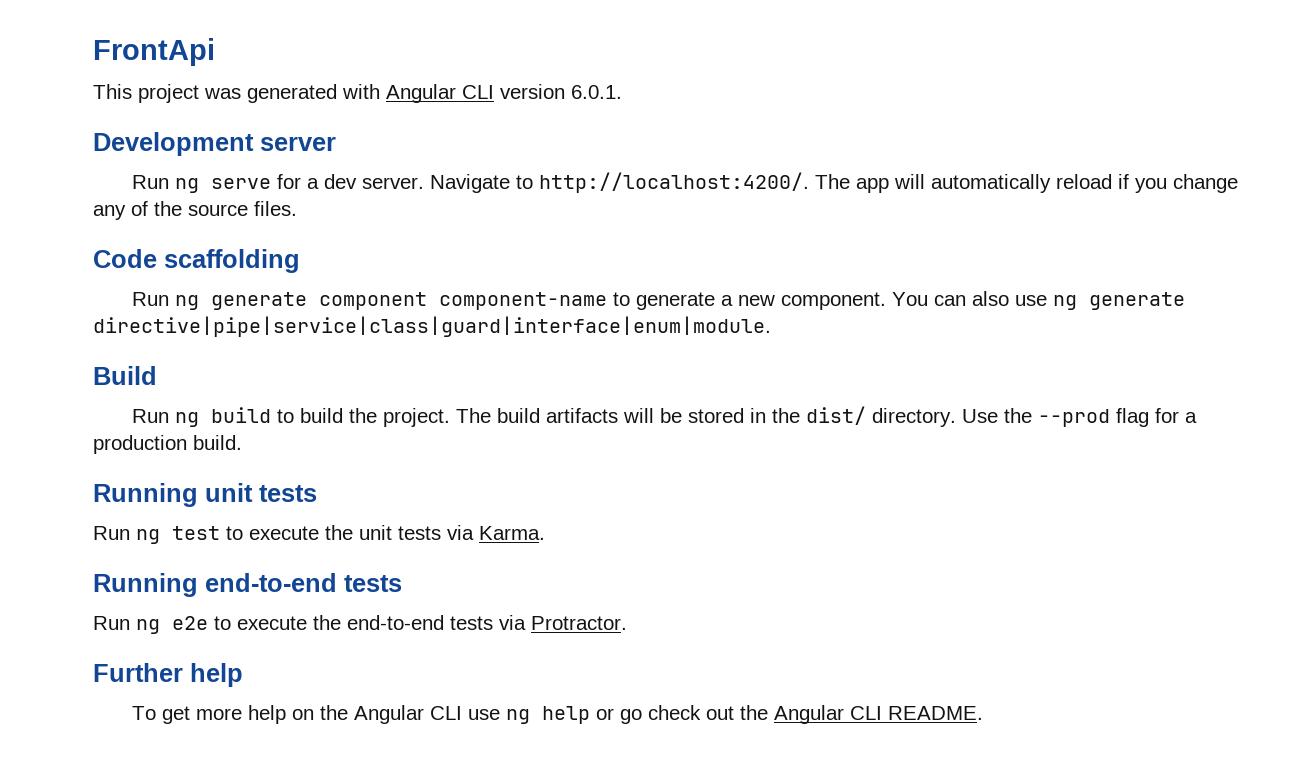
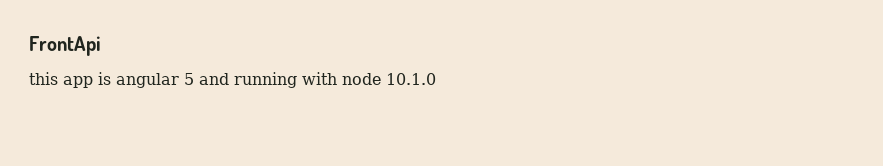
[93,84,622,103] [93,132,336,156] [132,172,1239,193] [93,201,297,220] [93,249,300,273] [132,291,1186,310] [93,316,771,337] [93,366,157,385] [132,406,1198,427] [93,435,242,454] [93,483,317,507] [93,525,545,544] [93,573,402,597] [93,615,627,634] [93,663,243,687] [132,705,984,724] This project was generated with Angular CLI version 6.0.1. // Development server // Run ng serve for a dev server. Navigate to http://localhost:4200/. The app will automatically reload if you change any of the source files. // Code scaffolding // Run ng generate component component-name to generate a new component. You can also use ng generate directive|pipe|service|class|guard|interface|enum|module. // Build // Run ng build to build the project. The build artifacts will be stored in the dist/ directory. Use the --prod flag for a production build. // Running unit tests // Run ng test to execute the unit tests via Karma. // Running end-to-end tests // Run ng e2e to execute the end-to-end tests via Protractor. // Further help // To get more help on the Angular CLI use ng help or go check out the Angular CLI README. -> [29,72,436,88] this app is angular 5 and running with node 10.1.0

